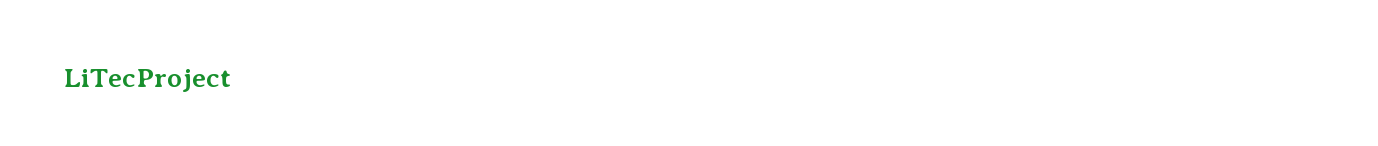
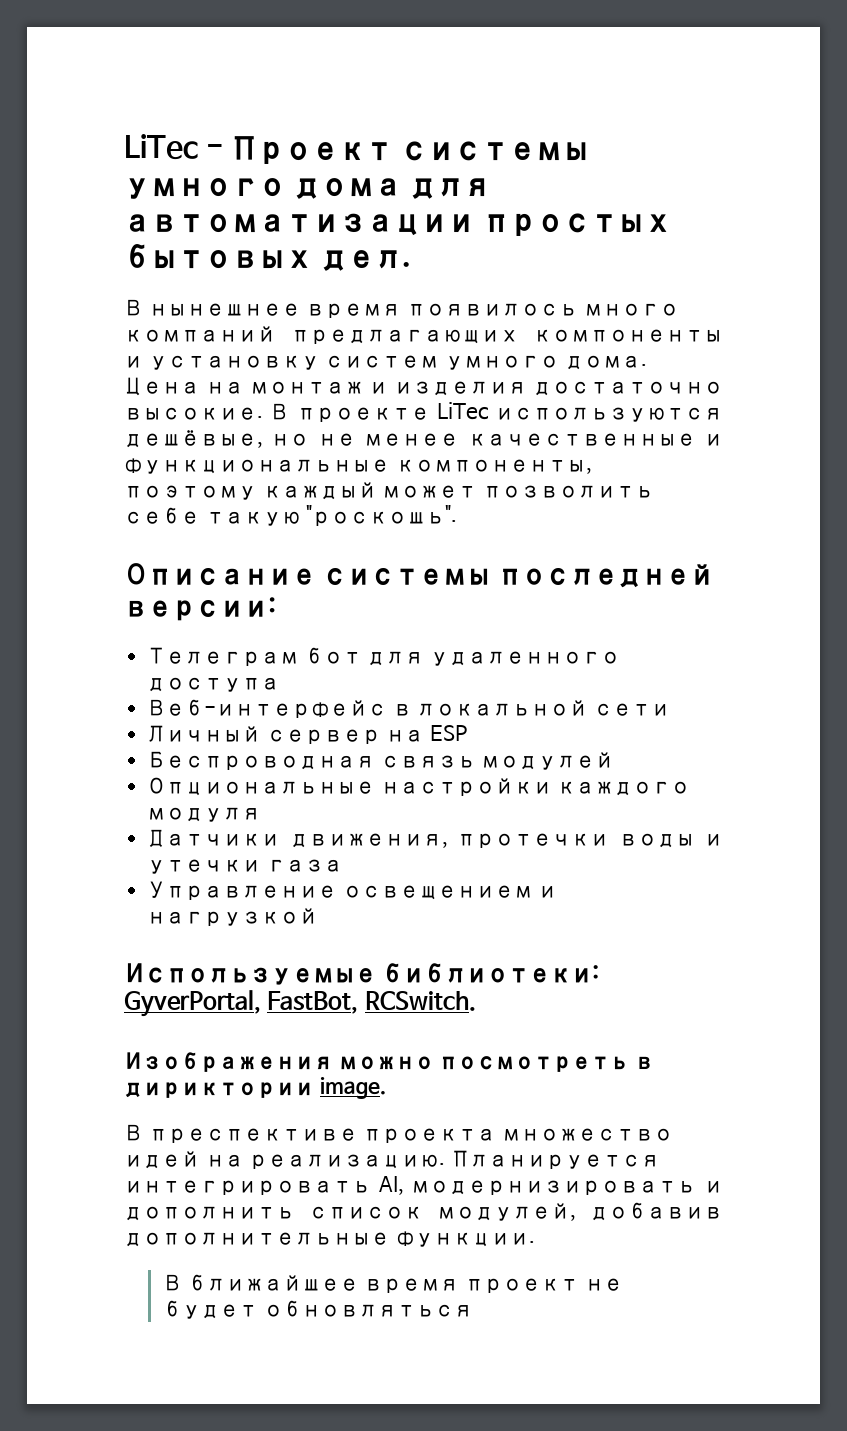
[64,69,231,92] LiTecProject -> [124,134,590,164] [124,178,491,199] [124,213,672,236] [124,243,411,271] [124,299,679,318] [124,326,723,344] [124,355,647,370] [124,377,723,396] [124,402,723,422] [124,430,723,448] [124,458,592,474] [124,482,655,500] [124,505,458,526] [124,563,715,588] [124,597,276,621] [147,647,621,666] [147,677,281,692] [147,699,671,718] [147,725,468,744] [147,751,615,770] [147,777,691,796] [147,807,262,822] [147,829,724,848] [147,859,343,874] [147,881,558,900] [147,908,319,926] [124,963,600,985] [124,990,476,1017] [124,1052,655,1072] [124,1077,386,1099] [124,1124,674,1143] [124,1150,661,1169] [124,1176,723,1195] [124,1202,723,1221] [124,1231,535,1247] [162,1274,623,1293] [162,1300,473,1319] LiTec - Проект системы умного дома для автоматизации простых бытовых дел. // В нынешнее время появилось много компаний предлагающих компоненты и установку систем умного дома. Цена на монтаж и изделия достаточно высокие. В проекте LiTec используются дешёвые, но не менее качественные и функциональные компоненты, поэтому каждый может позволить себе такую "роскошь". // Описание системы последней версии: // Телеграм бот для удаленного доступа // Веб-интерфейс в локальной сети // Личный сервер на ESP // Беспроводная связь модулей // Опциональные настройки каждого модуля // Датчики движения, протечки воды и утечки газа // Управление освещением и нагрузкой // Используемые библиотеки: GyverPortal, FastBot, RCSwitch. // Изображения можно посмотреть в дириктории image. // В преспективе проекта множество идей на реализацию. Планируется интегрировать AI, модернизировать и дополнить список модулей, добавив дополнительные функции. // В ближайшее время проект не будет обновляться

